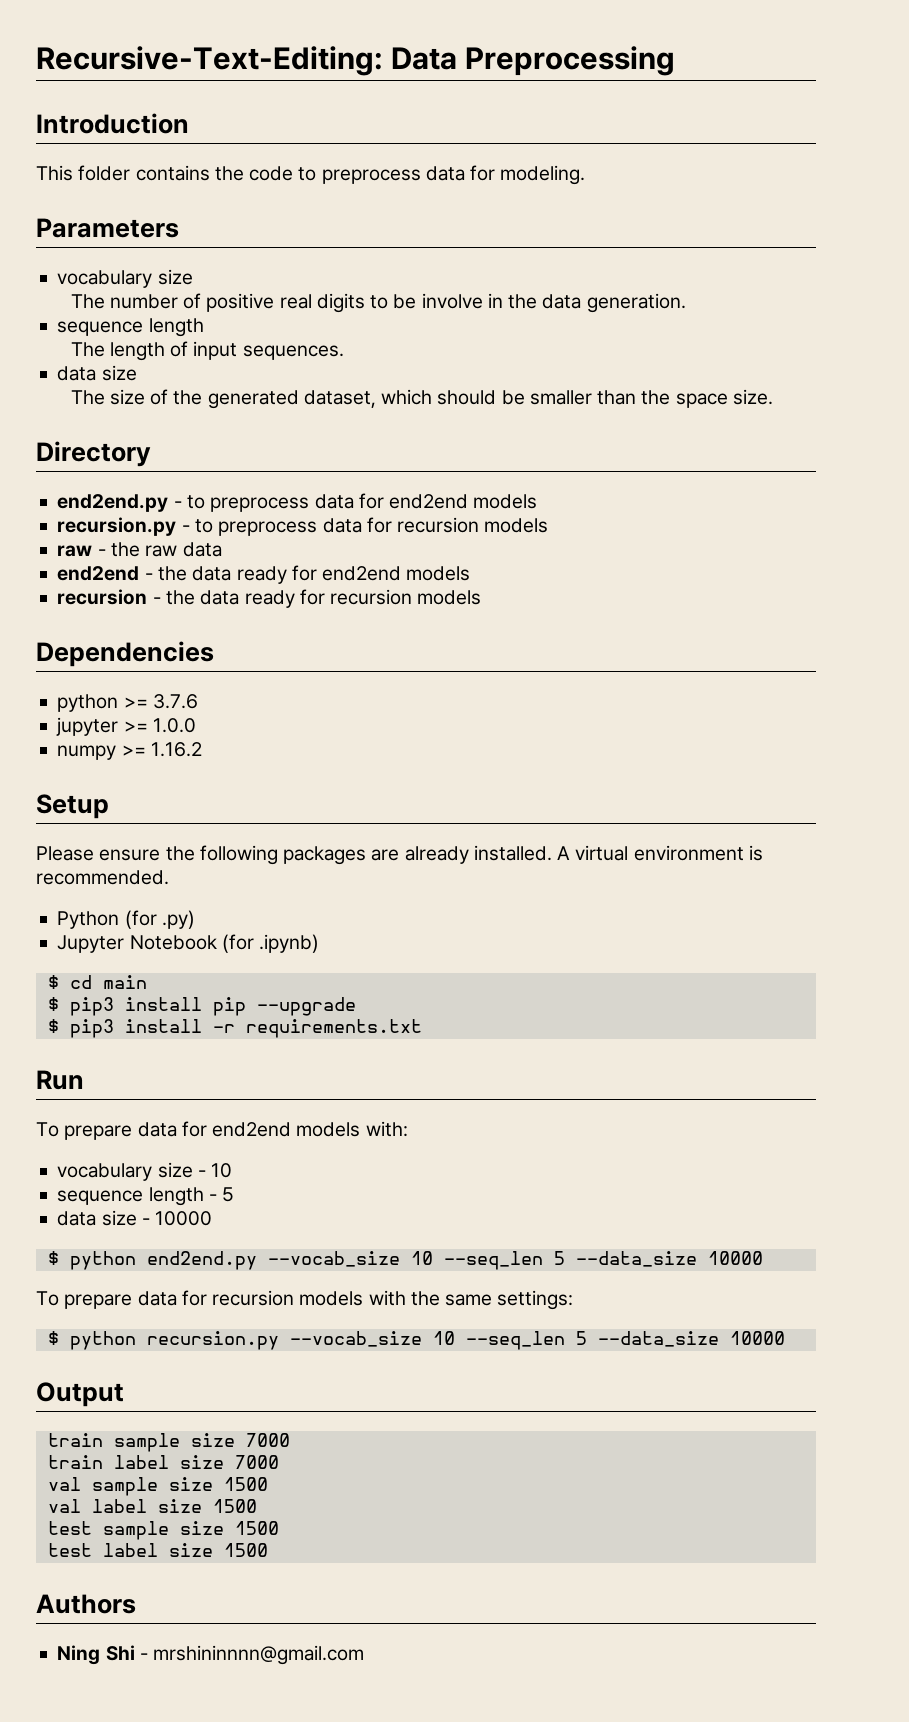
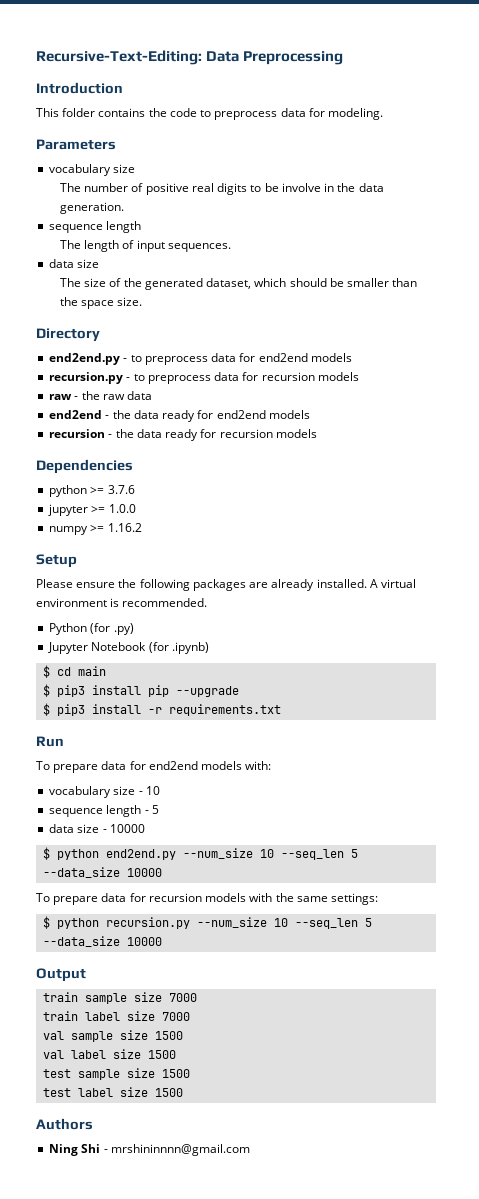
[267,1251,400,1267] --vocab_size -> [183,848,254,859] --num_size
[289,1331,422,1347] --vocab_size -> [197,917,268,928] --num_size

